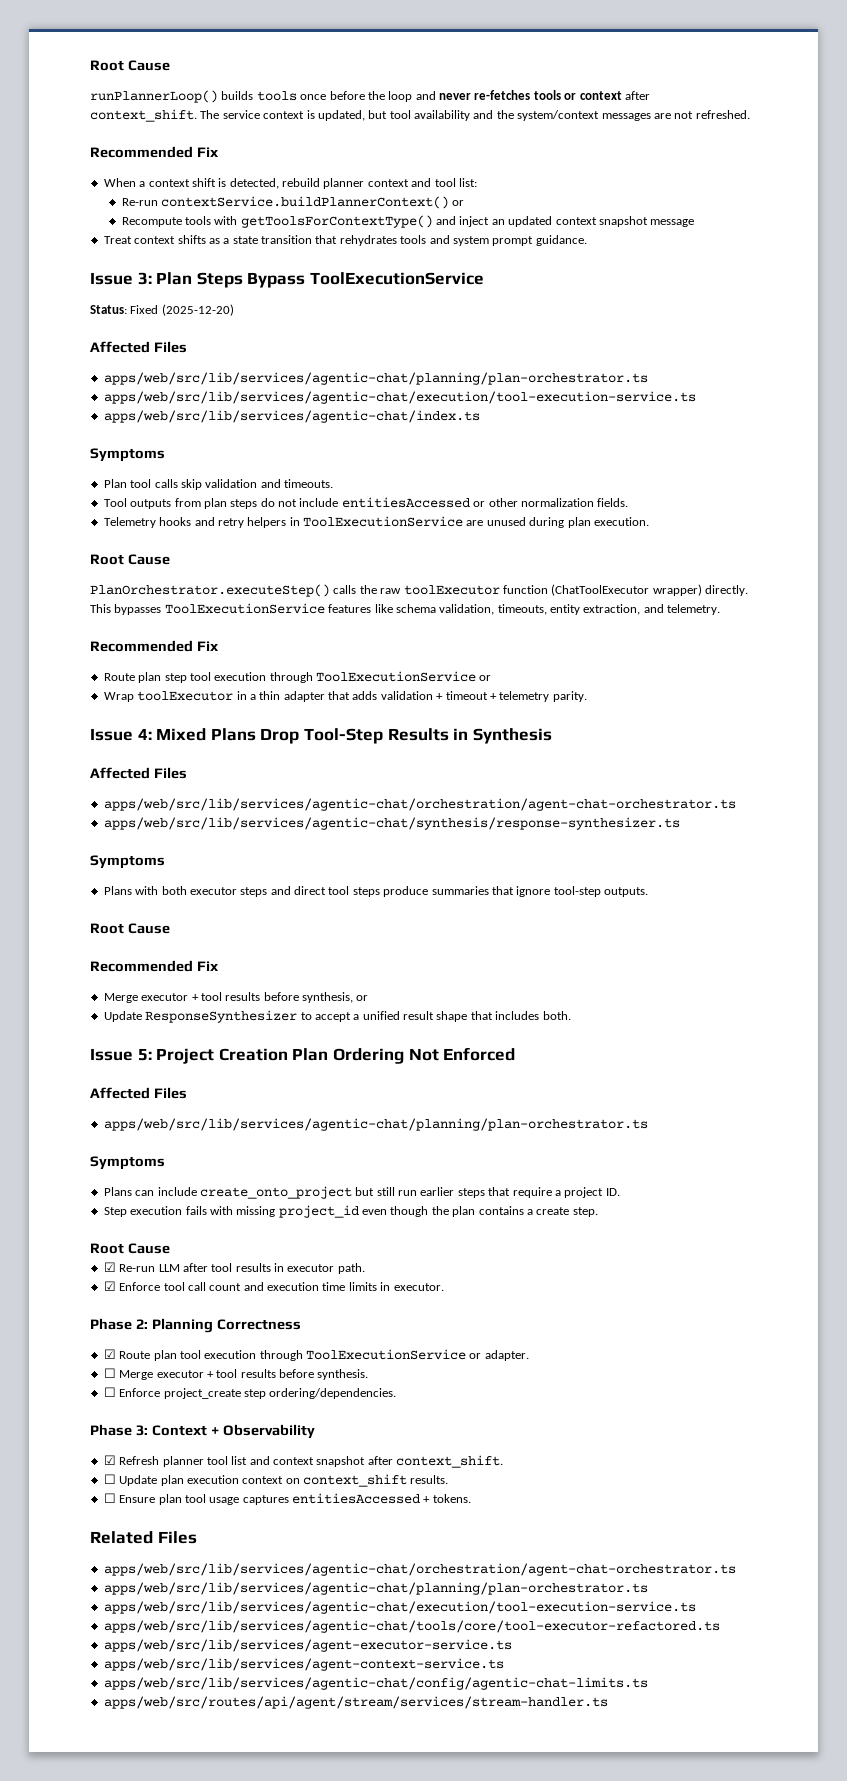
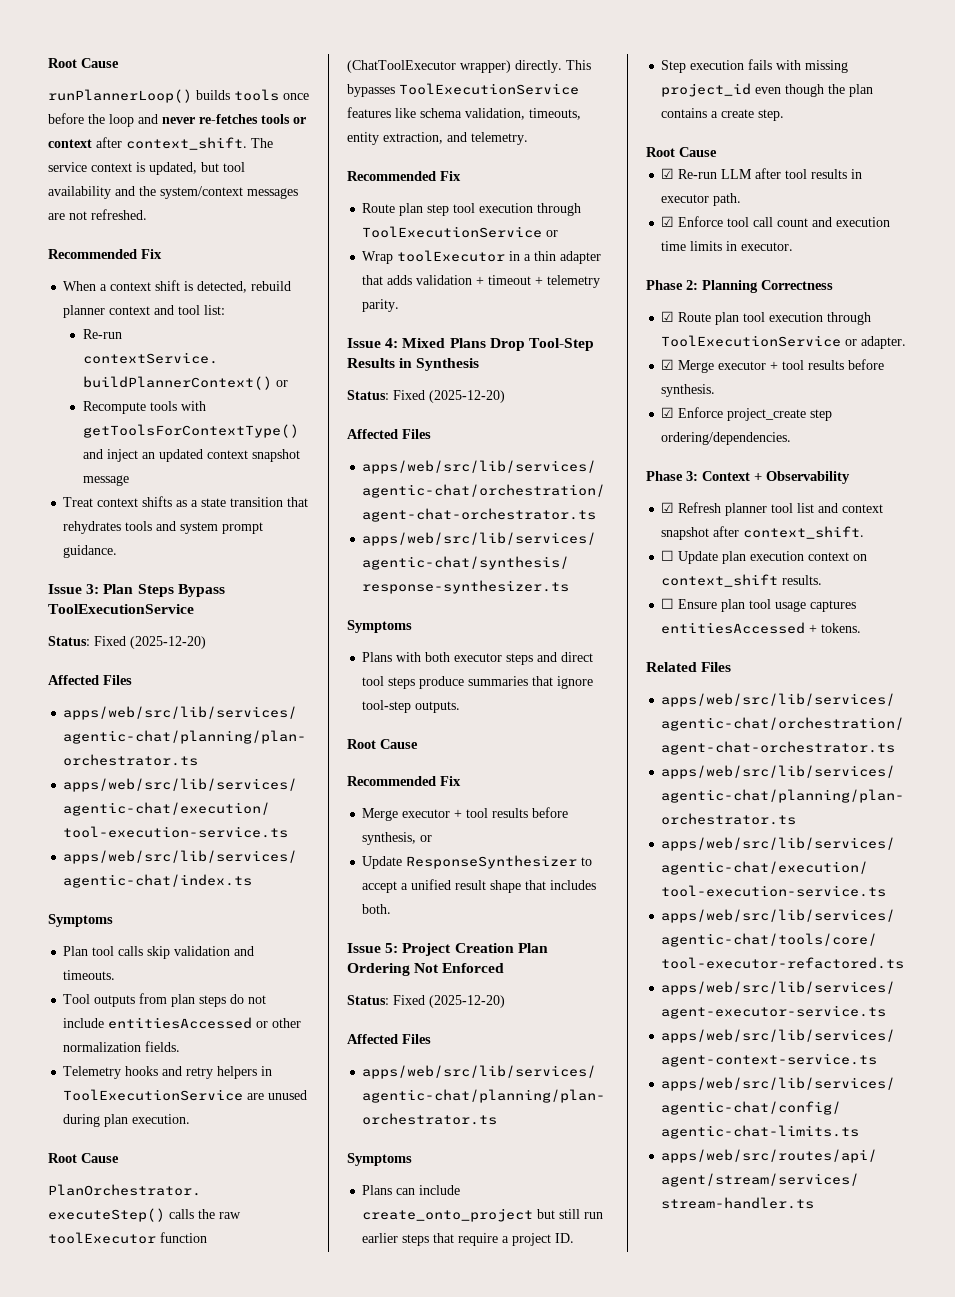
(552, 736) none -> [347,390,505,403] // Status: Fixed (2025-12-20)
(516, 1054) none -> [347,995,505,1008] // Status: Fixed (2025-12-20)
[103,1368,116,1378] ☐ -> [661,359,675,370] ☑
[103,1387,116,1397] ☐ -> [661,407,675,418] ☑

